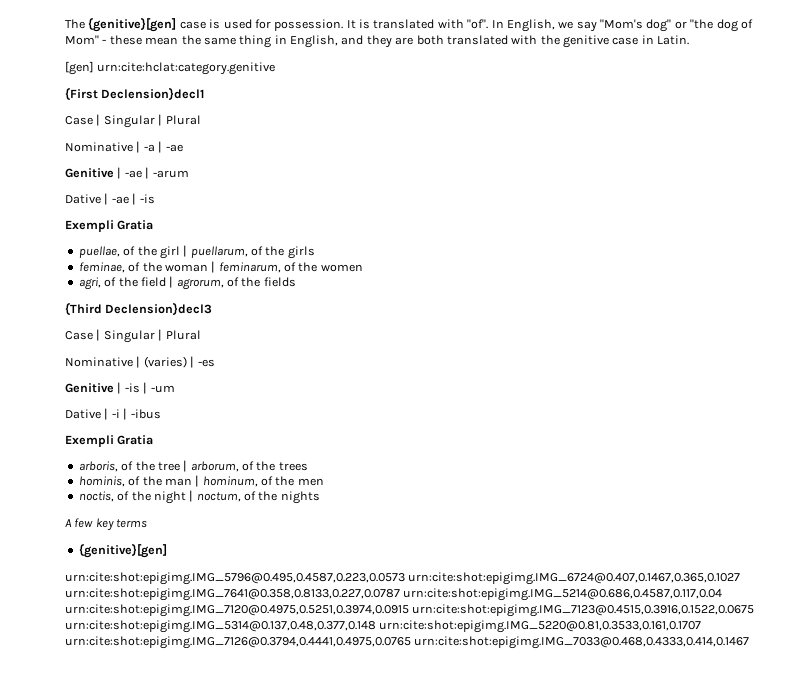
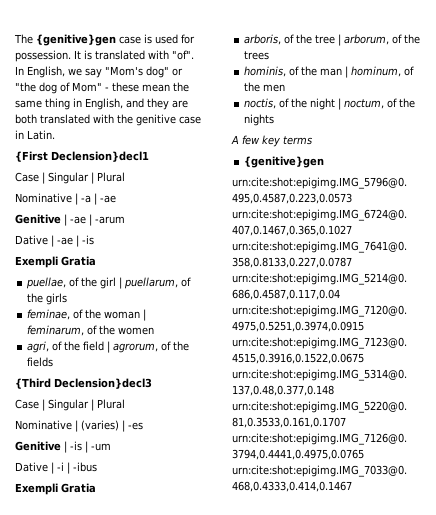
[88,18,177,32] {genitive}[gen] -> [36,34,116,46] {genitive}gen
[65,61,276,75] // [gen] urn:cite:hclat:category.genitive -> (55, 135) none
[78,544,167,558] {genitive}[gen] -> [244,156,325,168] {genitive}gen

